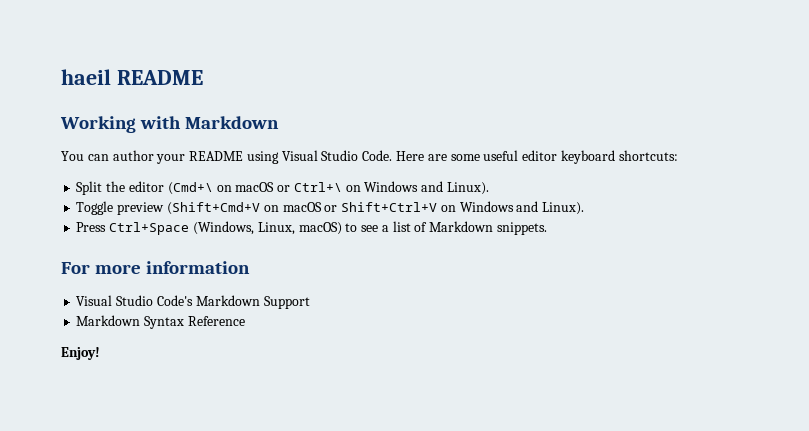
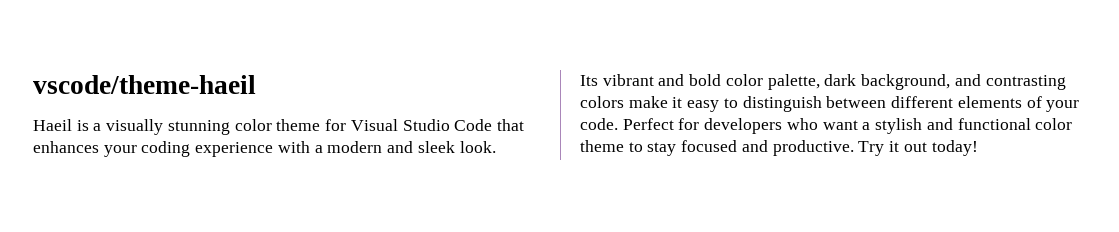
[61,69,203,85] [60,116,280,133] [61,150,678,164] [76,181,489,195] [76,201,585,215] [76,221,547,235] [61,261,251,274] [76,295,310,309] [76,315,245,329] [61,347,100,360] haeil README // Working with Markdown // You can author your README using Visual Studio Code. Here are some useful editor keyboard shortcuts: // Split the editor (Cmd+\ on macOS or Ctrl+\ on Windows and Linux). // Toggle preview (Shift+Cmd+V on macOS or Shift+Ctrl+V on Windows and Linux). // Press Ctrl+Space (Windows, Linux, macOS) to see a list of Markdown snippets. // For more information // Visual Studio Code's Markdown Support // Markdown Syntax Reference // Enjoy! -> [33,75,256,94] [33,119,524,135] [33,141,496,157] [580,74,1066,90] [580,96,1080,112] [580,118,1073,134] [580,140,978,156] vscode/theme-haeil // Haeil is a visually stunning color theme for Visual Studio Code that enhances your coding experience with a modern and sleek look. // Its vibrant and bold color palette, dark background, and contrasting colors make it easy to distinguish between different elements of your code. Perfect for developers who want a stylish and functional color theme to stay focused and productive. Try it out today!

